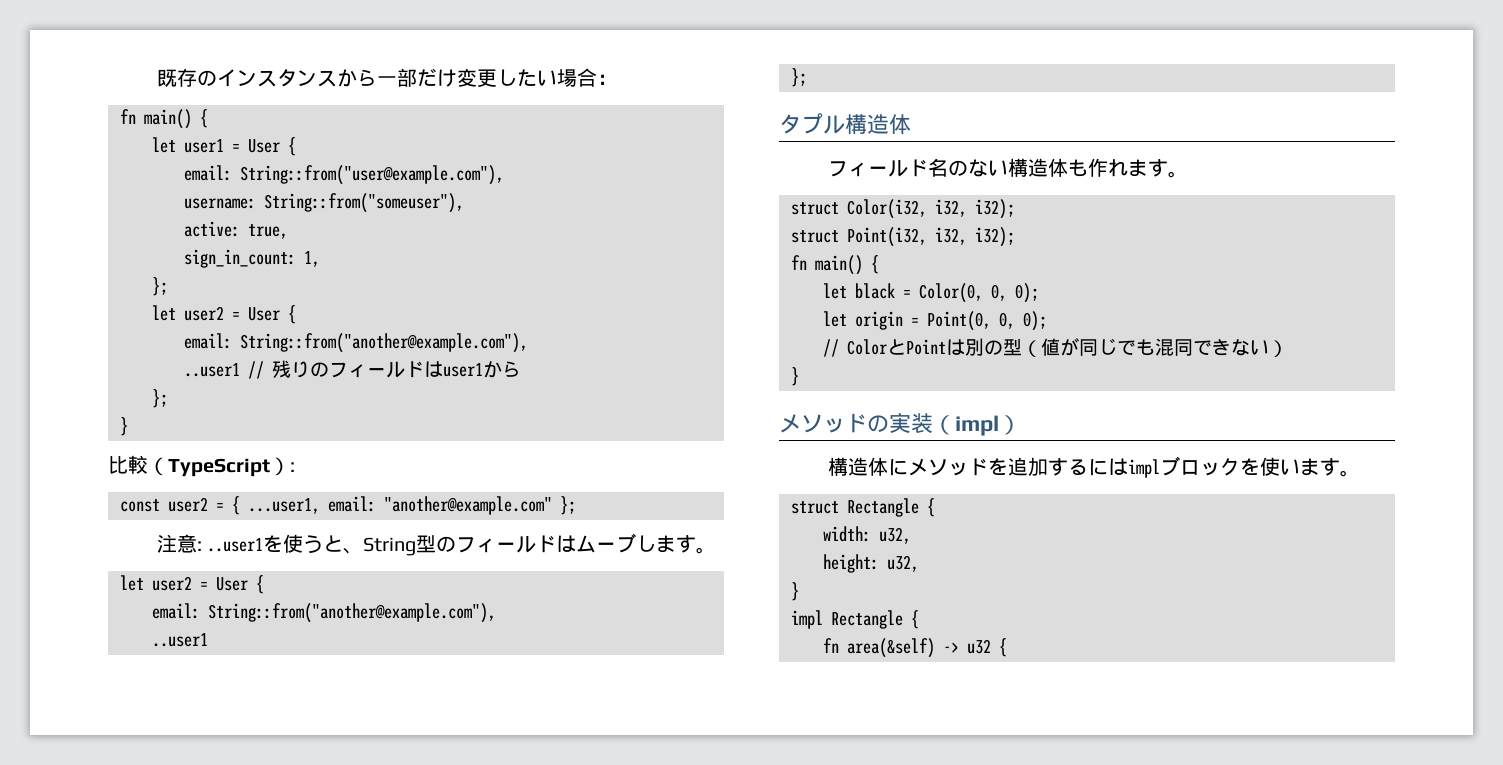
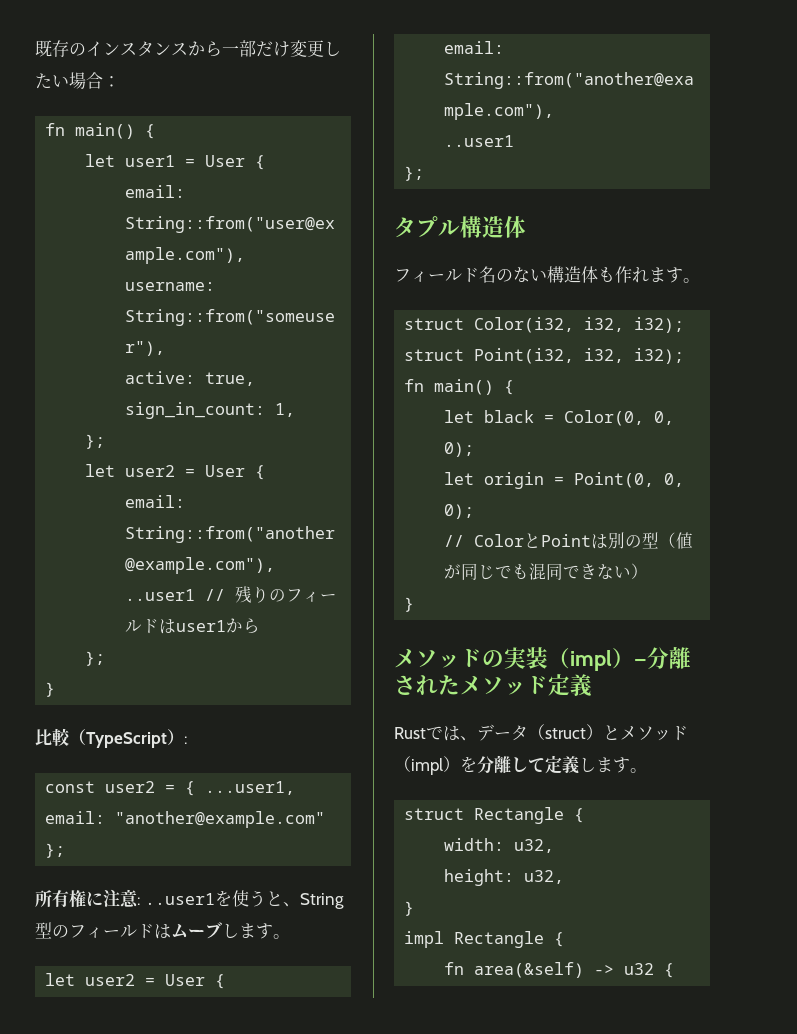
(576, 505) none -> [35,890,103,908] 所有権に
[827,456,1300,478] // 構造体にメソッドを追加するにはimplブロックを使い -> [634,647,691,669] [394,674,592,696] [394,724,688,741] [394,755,596,775] —分離されたメソッド定義 // Rustでは、データ（struct）とメソッド（impl）を分離して定義し

